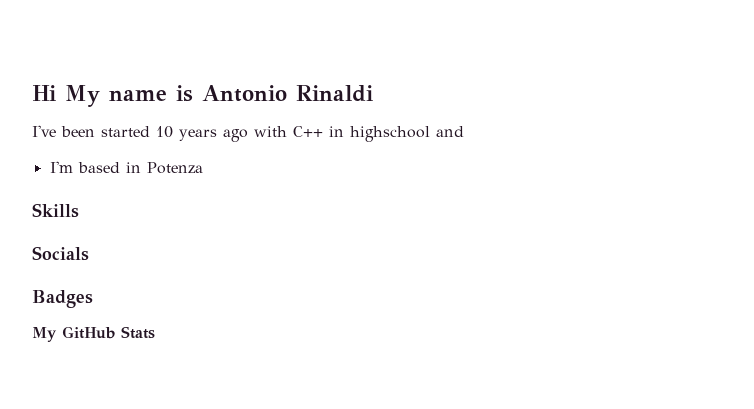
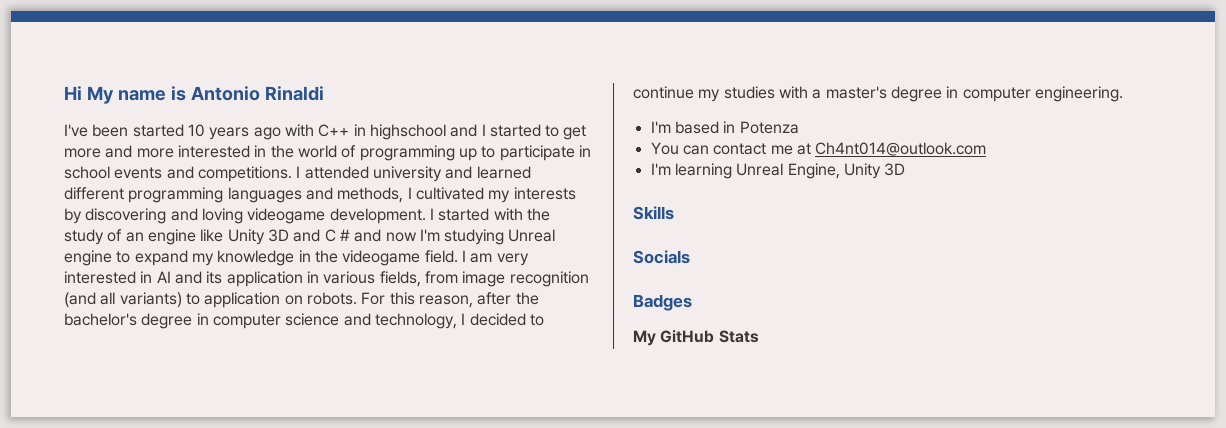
[49,161,203,174] // I'm based in Potenza -> [481,124,587,140] [64,145,591,161] [64,166,531,182] [64,187,576,203] [64,208,550,224] [64,229,556,245] [64,250,529,266] [64,271,589,287] [64,292,539,308] [64,313,544,329] [633,86,1123,102] [650,121,799,134] [650,142,987,156] [650,163,906,179] I started to get more and more interested in the world of programming up to participate in school events and competitions. I attended university and learned different programming languages and methods, I cultivated my interests by discovering and loving videogame development. I started with the study of an engine like Unity 3D and C # and now I'm studying Unreal engine to expand my knowledge in the videogame field. I am very interested in AI and its application in various fields, from image recognition (and all variants) to application on robots. For this reason, after the bachelor's degree in computer science and technology, I decided to continue my studies with a master's degree in computer engineering. // I'm based in Potenza // You can contact me at Ch4nt014@outlook.com // I'm learning Unreal Engine, Unity 3D

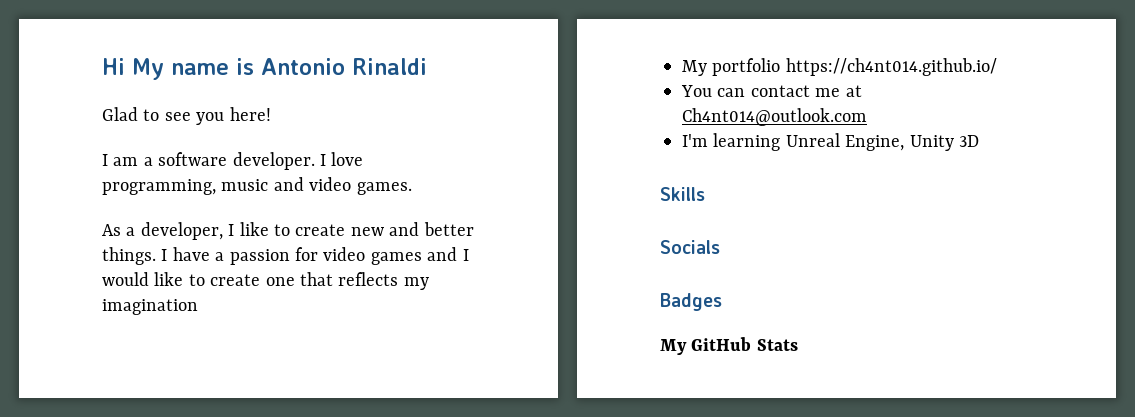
[64,124,587,140] [64,145,591,161] [64,166,531,182] [64,187,576,203] [64,208,550,224] [64,229,556,245] [64,250,529,266] [64,271,589,287] [64,292,539,308] [64,313,544,329] [633,86,1123,102] [650,121,799,134] I've been started 10 years ago with C++ in highschool and I started to get more and more interested in the world of programming up to participate in school events and competitions. I attended university and learned different programming languages and methods, I cultivated my interests by discovering and loving videogame development. I started with the study of an engine like Unity 3D and C # and now I'm studying Unreal engine to expand my knowledge in the videogame field. I am very interested in AI and its application in various fields, from image recognition (and all variants) to application on robots. For this reason, after the bachelor's degree in computer science and technology, I decided to continue my studies with a master's degree in computer engineering. // I'm based in Potenza -> [102,107,271,125] [102,152,364,170] [102,177,412,195] [102,222,474,240] [102,247,469,265] [102,272,429,290] [102,299,198,315] [682,58,997,76] Glad to see you here! // I am a software developer. I love programming, music and video games. // As a developer, I like to create new and better things. I have a passion for video games and I would like to create one that reflects my imagination // My portfolio https://ch4nt014.github.io/

